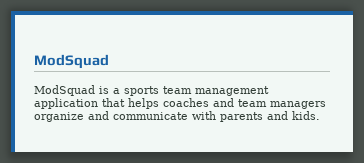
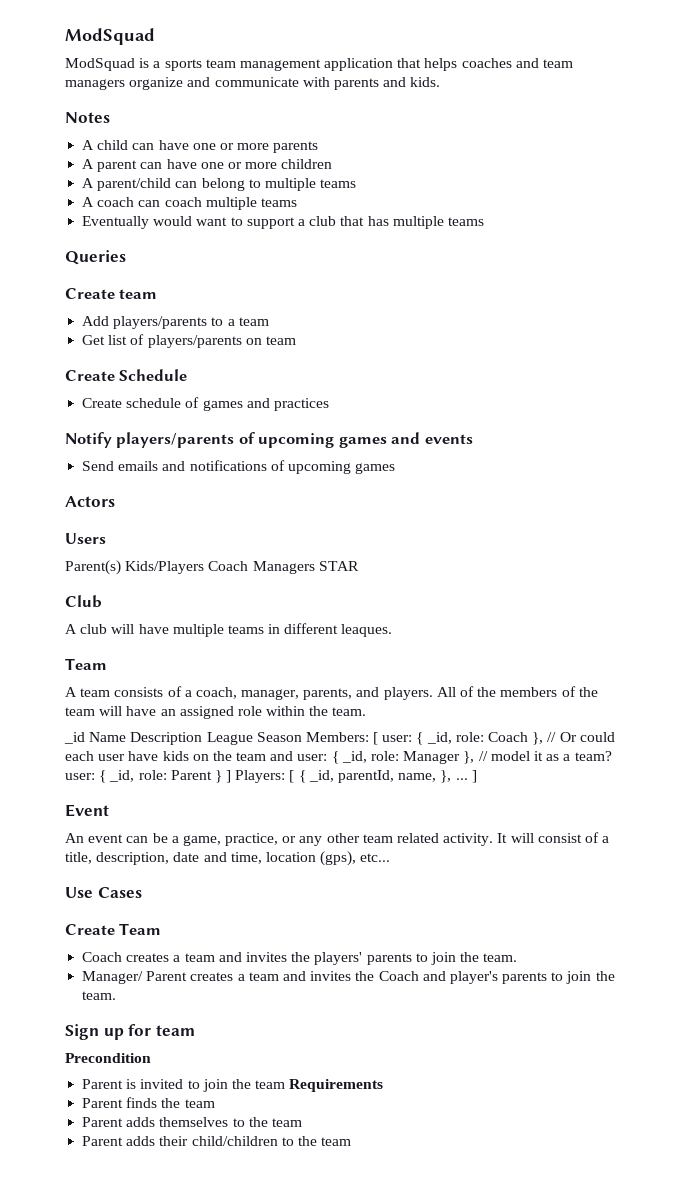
(320, 115) none -> [65,112,110,123] [82,140,319,153] [82,159,333,172] [82,178,357,191] [82,197,297,210] [82,216,484,229] [65,250,126,265] [65,288,158,299] [82,316,269,329] [82,334,296,348] [65,369,188,381] [82,397,329,411] [65,432,473,448] [82,460,396,474] [65,496,115,507] [65,533,106,544] [65,560,359,575] [65,595,102,608] [65,623,393,637] [65,658,107,670] [65,686,598,700] [65,706,367,719] [64,732,615,745] [65,751,612,764] [65,770,477,783] [65,804,109,817] [65,832,610,846] [65,851,391,866] [65,887,142,898] [65,923,162,935] [82,952,518,965] [82,971,615,984] [82,991,117,1000] [65,1024,195,1040] [65,1053,151,1063] [82,1079,384,1092] [82,1097,215,1108] [82,1117,302,1127] [82,1136,352,1146] // Notes // A child can have one or more parents // A parent can have one or more children // A parent/child can belong to multiple teams // A coach can coach multiple teams // Eventually would want to support a club that has multiple teams // Queries // Create team // Add players/parents to a team // Get list of players/parents on team // Create Schedule // Create schedule of games and practices // Notify players/parents of upcoming games and events // Send emails and notifications of upcoming games // Actors // Users // Parent(s) Kids/Players Coach Managers STAR // Club // A club will have multiple teams in different leaques. // Team // A team consists of a coach, manager, parents, and players. All of the members of the team will have an assigned role within the team. // _id Name Description League Season Members: [ user: { _id, role: Coach }, // Or could each user have kids on the team and user: { _id, role: Manager }, // model it as a team? user: { _id, role: Parent } ] Players: [ { _id, parentId, name, }, ... ] // Event // An event can be a game, practice, or any other team related activity. It will consist of a title, description, date and time, location (gps), etc... // Use Cases // Create Team // Coach creates a team and invites the players' parents to join the team. // Manager/ Parent creates a team and invites the Coach and player's parents to join the team. // Sign up for team // Precondition // Parent is invited to join the team Requirements // Parent finds the team // Parent adds themselves to the team // Parent adds their child/children to the team

